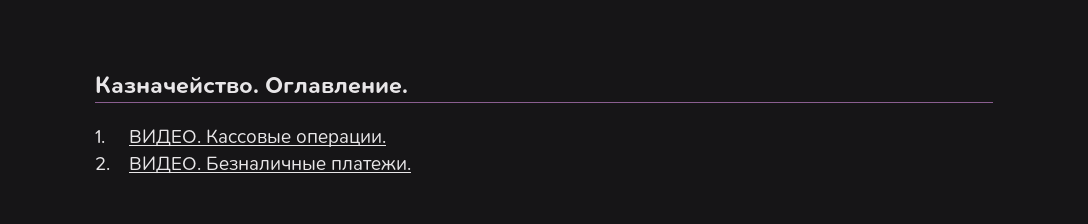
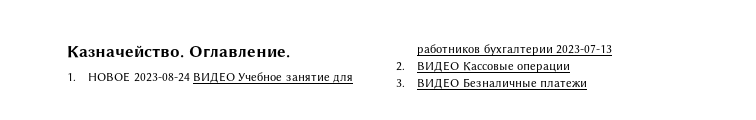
[129,129,387,147] [95,156,412,174] ВИДЕО. Кассовые операции. // 2. ВИДЕО. Безналичные платежи. -> [88,72,354,83] [417,44,613,56] [396,61,571,73] [396,78,588,89] НОВОЕ 2023-08-24 ВИДЕО Учебное занятие для работников бухгалтерии 2023-07-13 // 2. ВИДЕО Кассовые операции // 3. ВИДЕО Безналичные платежи

